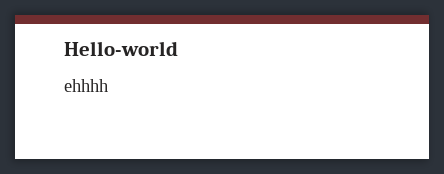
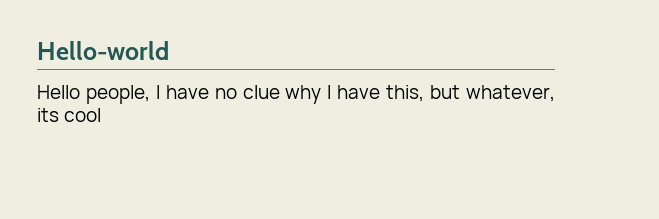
[64,79,108,92] ehhhh -> [37,85,556,104] [37,108,102,122] Hello people, I have no clue why I have this, but whatever, its cool

